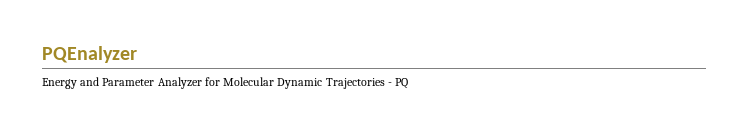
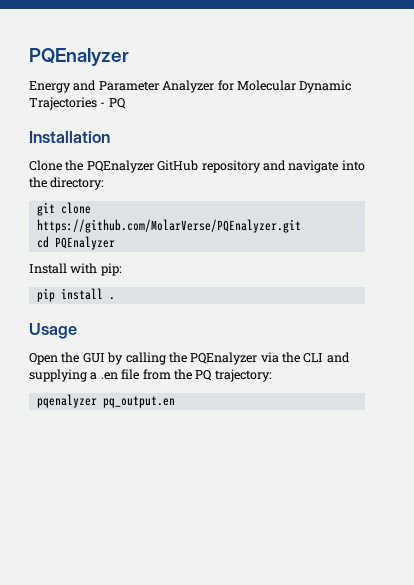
(409, 83) none -> [29,131,110,143] [29,160,365,173] [29,177,105,190] [36,202,91,216] [36,219,301,233] [36,236,115,250] [29,263,122,276] [36,288,115,302] [29,323,77,339] [29,352,350,365] [29,369,272,382] [36,394,175,408] // Installation // Clone the PQEnalyzer GitHub repository and navigate into the directory: // git clone https://github.com/MolarVerse/PQEnalyzer.git // cd PQEnalyzer // Install with pip: // pip install . // Usage // Open the GUI by calling the PQEnalyzer via the CLI and supplying a .en file from the PQ trajectory: // pqenalyzer pq_output.en

